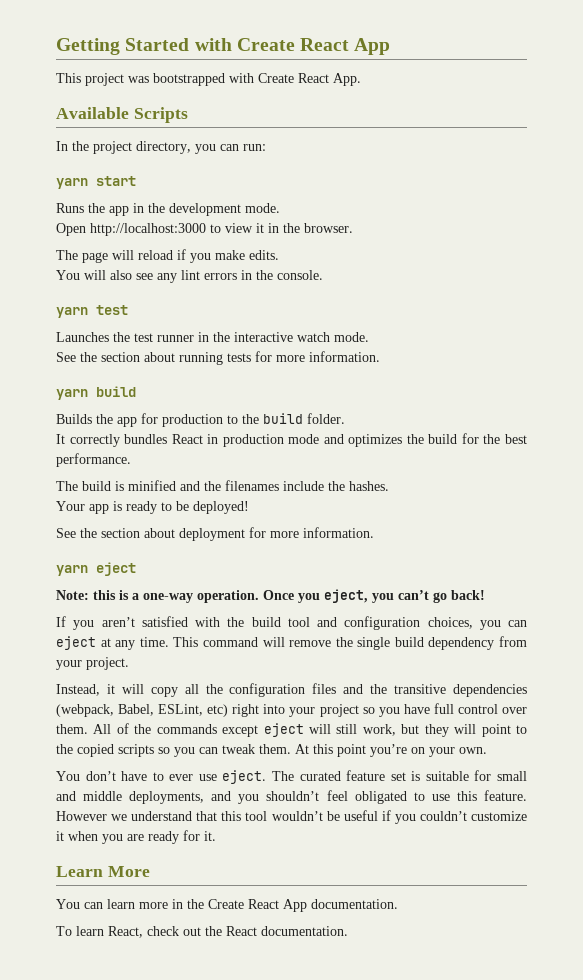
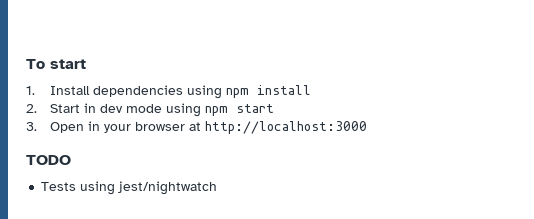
[56,38,391,55] [56,73,361,86] [56,107,188,123] [56,141,266,154] [56,176,136,189] [56,203,280,216] [56,223,353,236] [56,249,279,263] [56,270,323,283] [56,305,128,318] [56,332,369,342] [56,351,380,365] [56,386,136,400] [56,413,345,427] [56,433,528,447] [56,453,131,467] [56,480,389,491] [56,501,249,514] [56,527,374,541] [56,562,136,576] [56,589,485,603] [56,616,527,630] [56,636,527,650] [56,657,129,670] [56,683,528,697] [56,703,528,717] [56,723,528,737] [56,744,487,757] [56,770,527,784] [56,790,527,804] [56,810,527,824] [56,830,216,844] [56,866,150,877] [56,899,398,912] [56,926,348,938] Getting Started with Create React App // This project was bootstrapped with Create React App. // Available Scripts // In the project directory, you can run: // yarn start // Runs the app in the development mode. // Open http://localhost:3000 to view it in the browser. // The page will reload if you make edits. // You will also see any lint errors in the console. // yarn test // Launches the test runner in the interactive watch mode. // See the section about running tests for more information. // yarn build // Builds the app for production to the build folder. // It correctly bundles React in production mode and optimizes the build for the best performance. // The build is minified and the filenames include the hashes. // Your app is ready to be deployed! // See the section about deployment for more information. // yarn eject // Note: this is a one-way operation. Once you eject, you can’t go back! // If you aren’t satisfied with the build tool and configuration choices, you can eject at any time. This command will remove the single build dependency from your project. // Instead, it will copy all the configuration files and the transitive dependencies (webpack, Babel, ESLint, etc) right into your project so you have full control over them. All of the commands except eject will still work, but they will point to the copied scripts so you can tweak them. At this point you’re on your own. // You don’t have to ever use eject. The curated feature set is suitable for small and middle deployments, and you shouldn’t feel obligated to use this feature. However we understand that this tool wouldn’t be useful if you couldn’t customize it when you are ready for it. // Learn More // You can learn more in the Create React App documentation. // To learn React, check out the React documentation. -> [26,59,86,69] [26,85,312,99] [26,103,275,117] [26,121,368,134] [26,155,71,165] [41,181,218,195] To start // 1. Install dependencies using npm install // 2. Start in dev mode using npm start // 3. Open in your browser at http://localhost:3000 // TODO // Tests using jest/nightwatch

